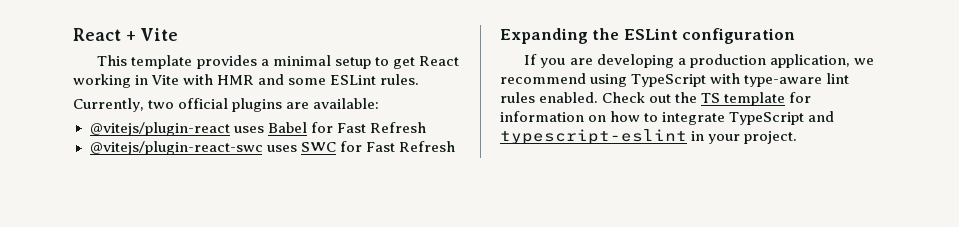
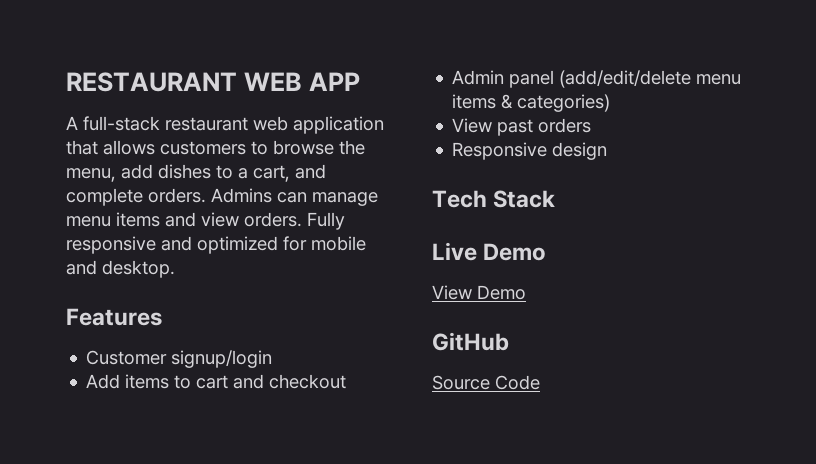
[73,28,179,41] [97,55,459,69] [73,74,420,88] [73,98,380,112] [89,122,426,136] [89,141,455,155] [500,28,796,44] [524,54,874,68] [500,73,850,87] [500,92,812,106] [500,111,835,125] [500,129,798,145] React + Vite // This template provides a minimal setup to get React working in Vite with HMR and some ESLint rules. // Currently, two official plugins are available: // @vitejs/plugin-react uses Babel for Fast Refresh // @vitejs/plugin-react-swc uses SWC for Fast Refresh // Expanding the ESLint configuration // If you are developing a production application, we recommend using TypeScript with type-aware lint rules enabled. Check out the TS template for information on how to integrate TypeScript and typescript-eslint in your project. -> [66,72,361,92] [66,116,384,134] [66,140,365,155] [66,164,326,182] [66,188,378,206] [66,212,345,230] [66,236,366,254] [66,260,175,278] [66,308,162,326] [86,350,273,368] [86,374,347,389] [452,70,742,88] [452,94,611,112] [452,118,592,136] [452,142,608,160] [432,190,556,208] [432,242,547,261] [432,285,526,300] [432,332,509,351] [432,375,540,390] RESTAURANT WEB APP // A full-stack restaurant web application that allows customers to browse the menu, add dishes to a cart, and complete orders. Admins can manage menu items and view orders. Fully responsive and optimized for mobile and desktop. // Features // Customer signup/login // Add items to cart and checkout // Admin panel (add/edit/delete menu items & categories) // View past orders // Responsive design // Tech Stack // Live Demo // View Demo // GitHub // Source Code

